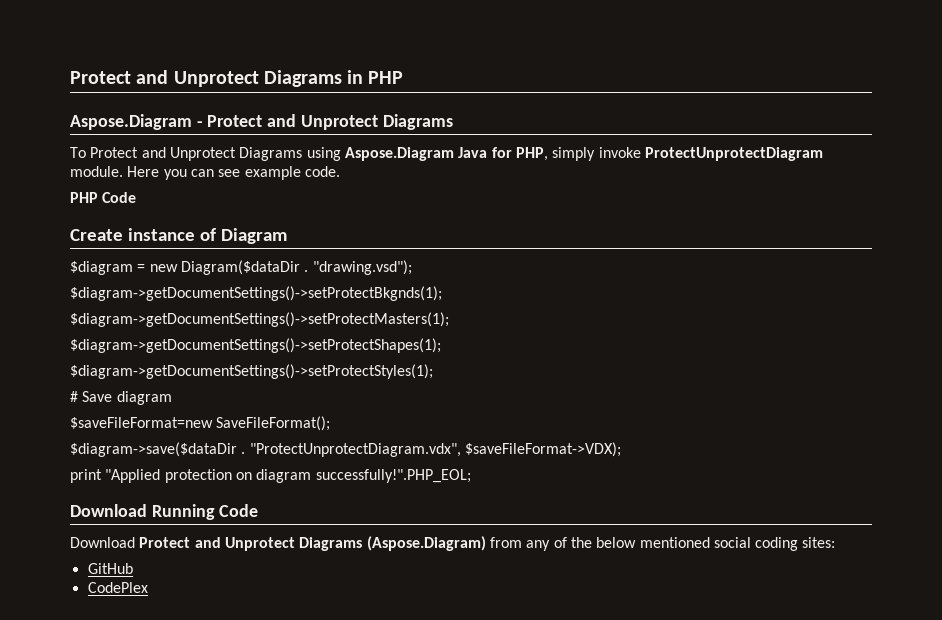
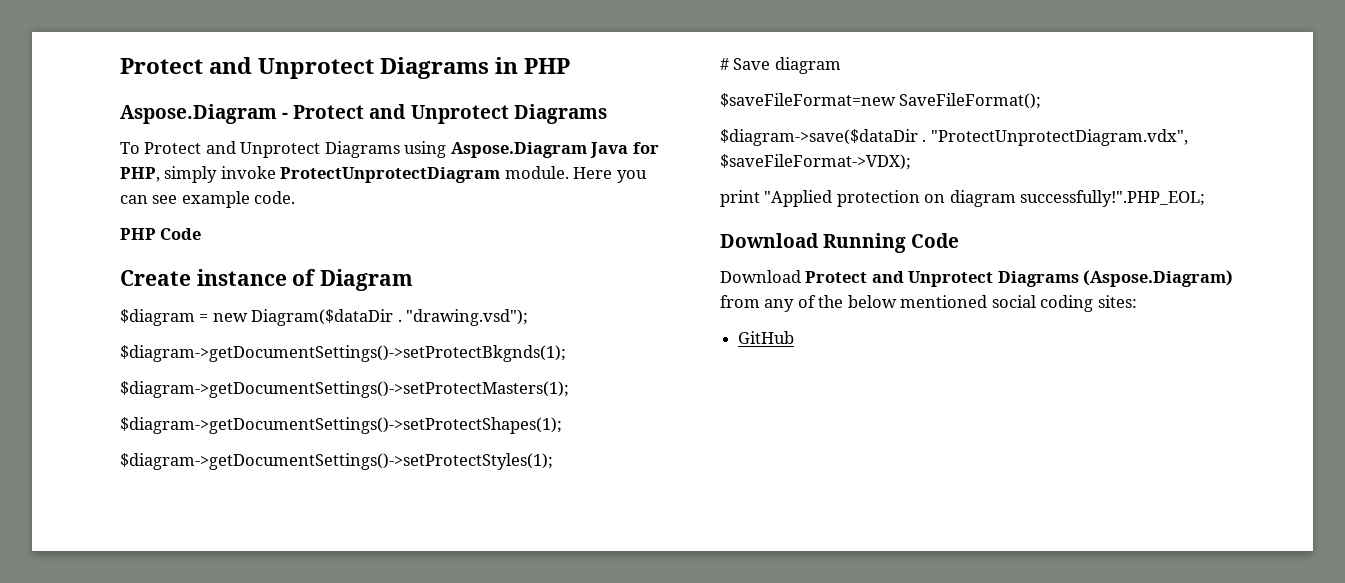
[87,582,148,593] // CodePlex -> (795, 337) none

